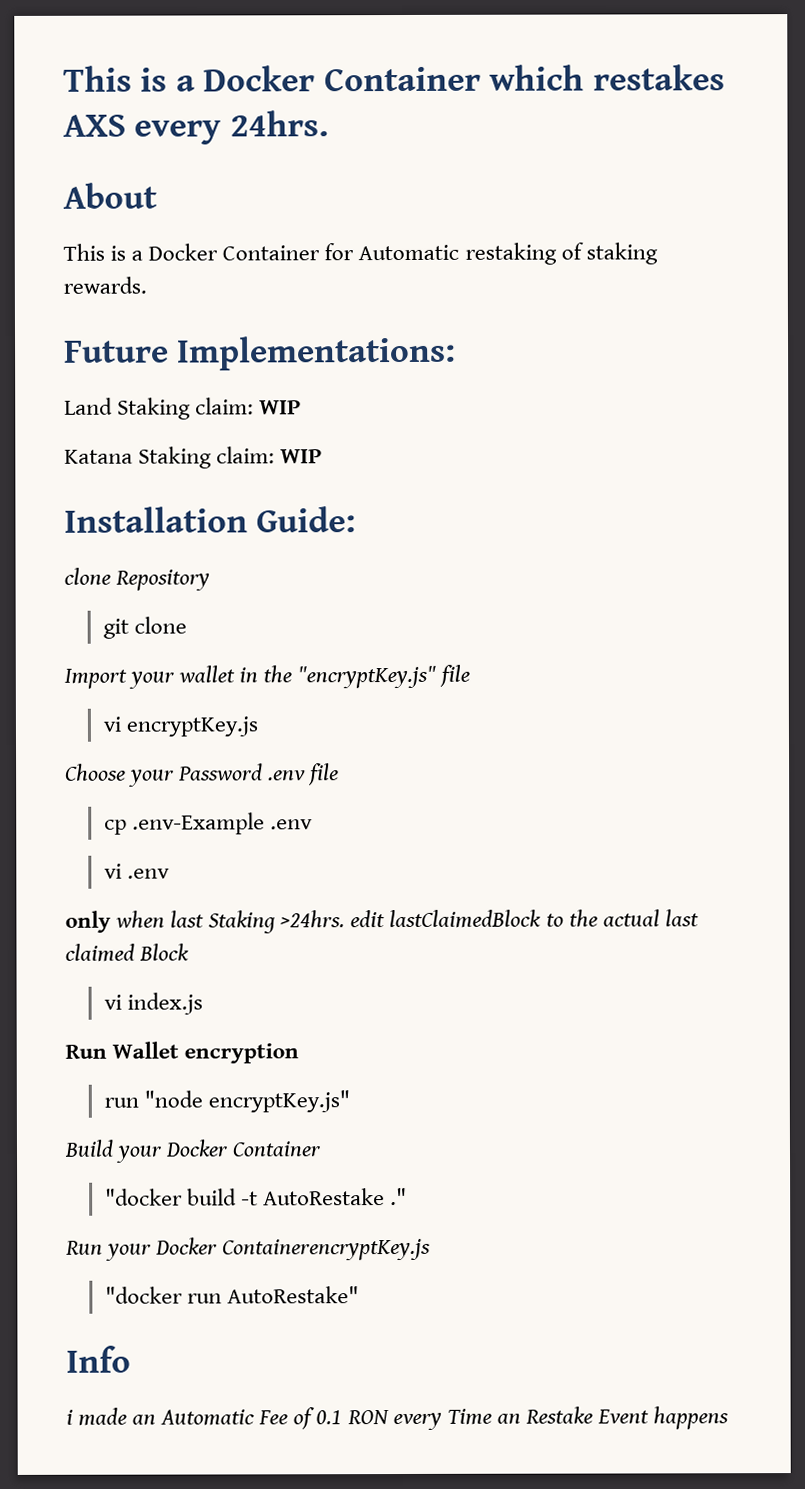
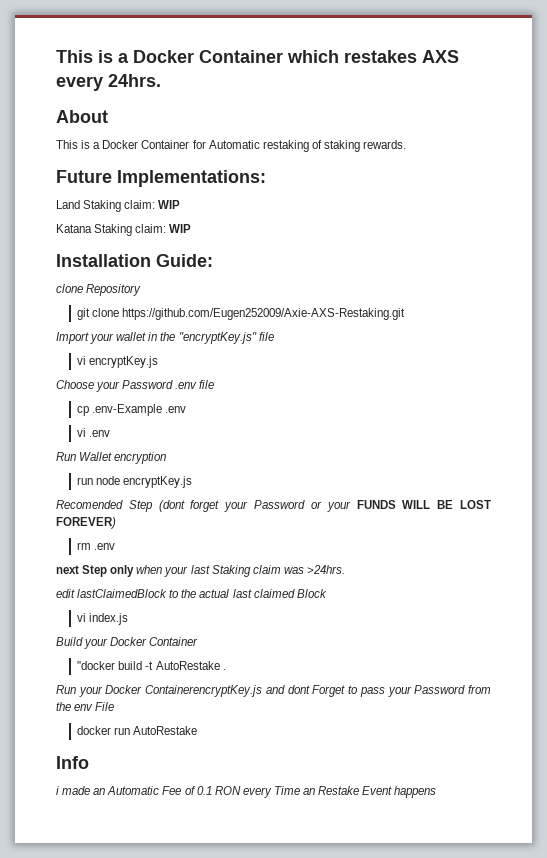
(187, 625) none -> [122,308,406,320] https://github.com/Eugen252009/Axie-AXS-Restaking.git
(170, 873) none -> [56,452,167,464] [77,476,193,488] [56,500,491,512] [56,517,116,529] [77,542,116,550] [56,565,108,577] Run Wallet encryption // run node encryptKey.js // Recomended Step (dont forget your Password or your FUNDS WILL BE LOST FOREVER) // rm .env // next Step
(166, 919) none -> [164,566,189,577] your
(277, 922) none -> [252,565,304,574] claim was
(346, 919) none -> (345, 569) //
[65,1041,300,1064] [103,1090,350,1113] // Run Wallet encryption // run "node encryptKey.js" -> (129, 619) none
[390,1187,408,1206] ." -> [222,669,226,670] .
[104,1286,359,1304] // "docker run AutoRestake" -> [265,685,492,697] [56,702,115,711] [77,726,198,735] and dont Forget to pass your Password from the env File // docker run AutoRestake

